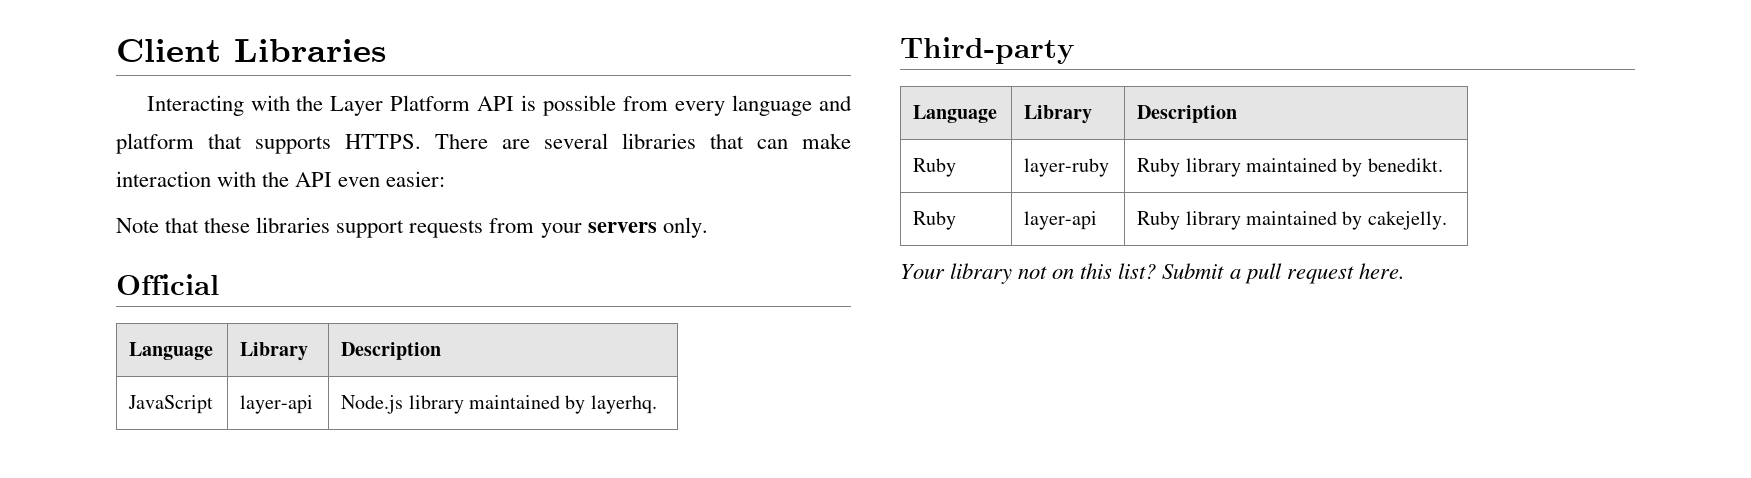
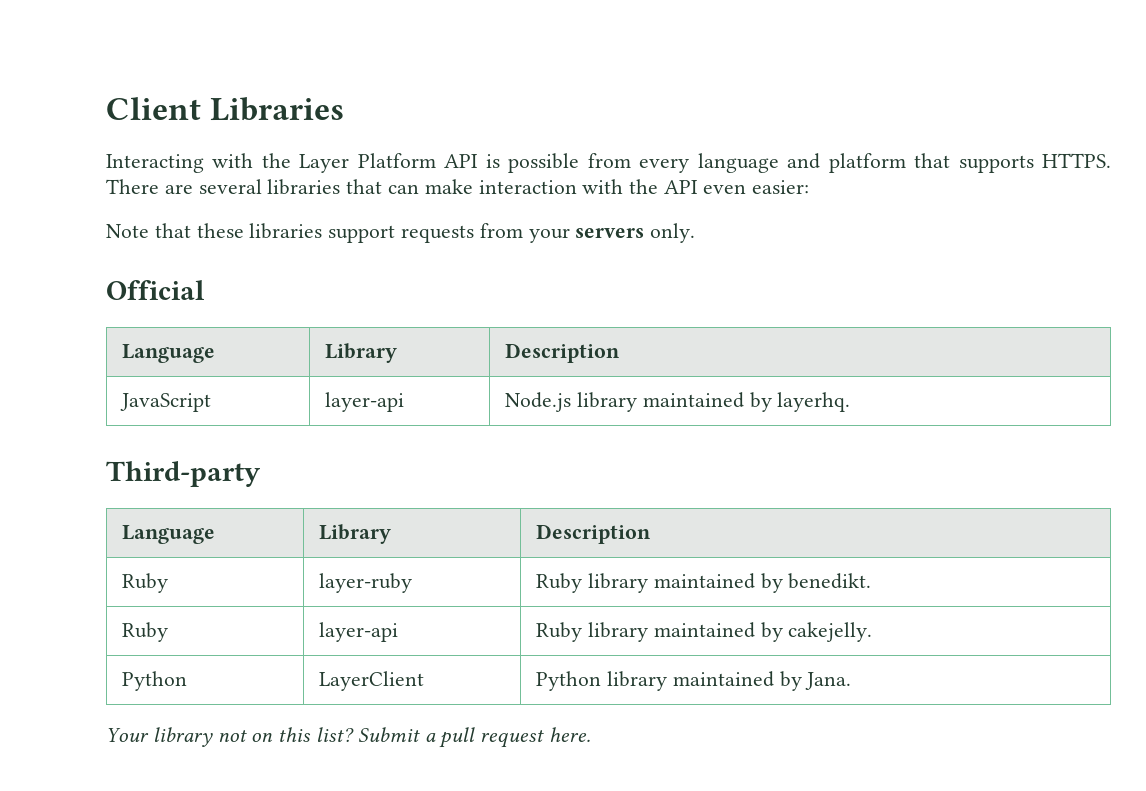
(1447, 220) none -> [122,671,188,691] [319,671,425,691] [536,671,852,691] // Python | LayerClient | Python library maintained by Jana.

